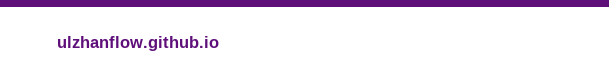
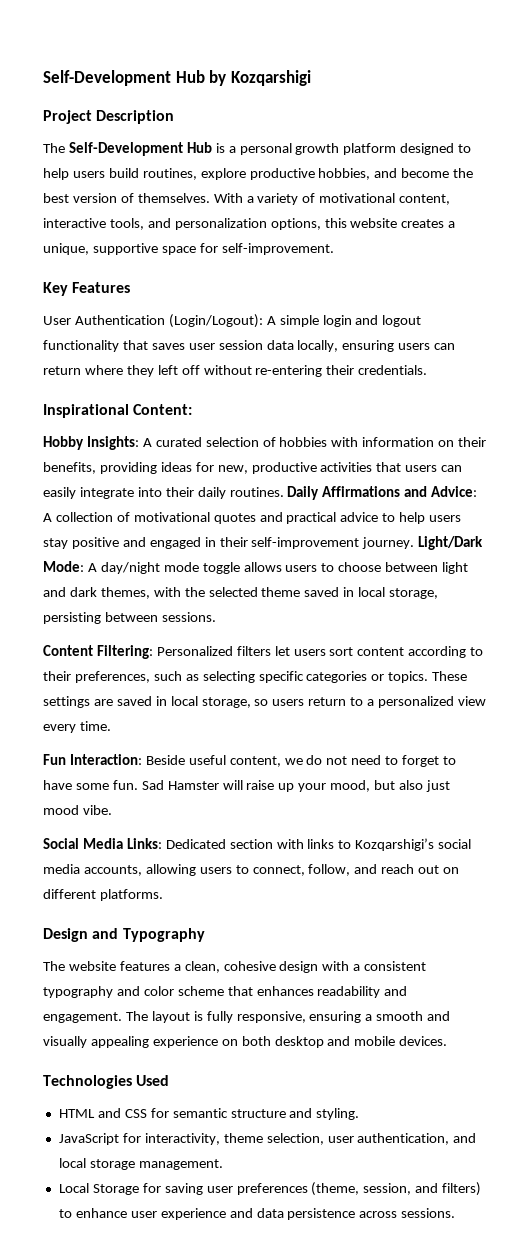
[57,36,219,51] ulzhanflow.github.io -> [43,70,311,86] [43,110,175,124] [43,142,472,156] [43,168,474,180] [43,193,451,205] [43,218,456,230] [43,243,334,255] [43,282,131,296] [43,314,422,328] [43,340,456,352] [43,365,428,377] [43,404,193,418] [43,436,487,450] [43,462,463,474] [43,486,478,500] [43,512,462,524] [43,536,484,550] [43,561,469,574] [43,587,439,599] [43,612,216,624] [43,645,484,659] [43,671,468,683] [43,696,486,708] [43,721,111,733] [43,754,457,767] [43,780,450,792] [43,805,112,815] [43,838,472,851] [43,864,460,876] [43,889,163,901] [43,928,205,942] [43,961,427,973] [43,986,408,998] [43,1011,451,1023] [43,1036,448,1048] [43,1075,170,1089] [58,1108,360,1120] [58,1133,477,1145] [58,1158,223,1170] [58,1182,482,1196] [58,1208,456,1220] Self-Development Hub by Kozqarshigi // Project Description // The Self-Development Hub is a personal growth platform designed to help users build routines, explore productive hobbies, and become the best version of themselves. With a variety of motivational content, interactive tools, and personalization options, this website creates a unique, supportive space for self-improvement. // Key Features // User Authentication (Login/Logout): A simple login and logout functionality that saves user session data locally, ensuring users can return where they left off without re-entering their credentials. // Inspirational Content: // Hobby Insights: A curated selection of hobbies with information on their benefits, providing ideas for new, productive activities that users can easily integrate into their daily routines. Daily Affirmations and Advice: A collection of motivational quotes and practical advice to help users stay positive and engaged in their self-improvement journey. Light/Dark Mode: A day/night mode toggle allows users to choose between light and dark themes, with the selected theme saved in local storage, persisting between sessions. // Content Filtering: Personalized filters let users sort content according to their preferences, such as selecting specific categories or topics. These settings are saved in local storage, so users return to a personalized view every time. // Fun Interaction: Beside useful content, we do not need to forget to have some fun. Sad Hamster will raise up your mood, but also just mood vibe. // Social Media Links: Dedicated section with links to Kozqarshigi’s social media accounts, allowing users to connect, follow, and reach out on different platforms. // Design and Typography // The website features a clean, cohesive design with a consistent typography and color scheme that enhances readability and engagement. The layout is fully responsive, ensuring a smooth and visually appealing experience on both desktop and mobile devices. // Technologies Used // HTML and CSS for semantic structure and styling. // JavaScript for interactivity, theme selection, user authentication, and local storage management. // Local Storage for saving user preferences (theme, session, and filters) to enhance user experience and data persistence across sessions.

